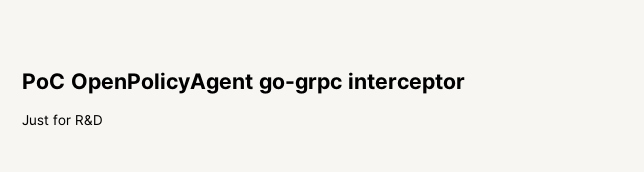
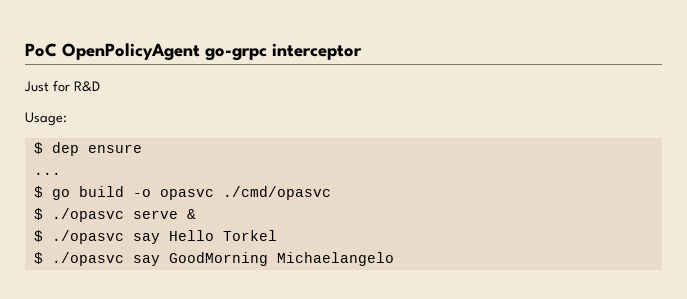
(103, 120) none -> [25,112,67,126] [33,142,142,156] [33,172,61,175] [33,186,331,200] [33,208,196,222] [33,230,277,244] [33,252,394,266] // Usage: // $ dep ensure // ... // $ go build -o opasvc ./cmd/opasvc // $ ./opasvc serve & // $ ./opasvc say Hello Torkel // $ ./opasvc say GoodMorning Michaelangelo

